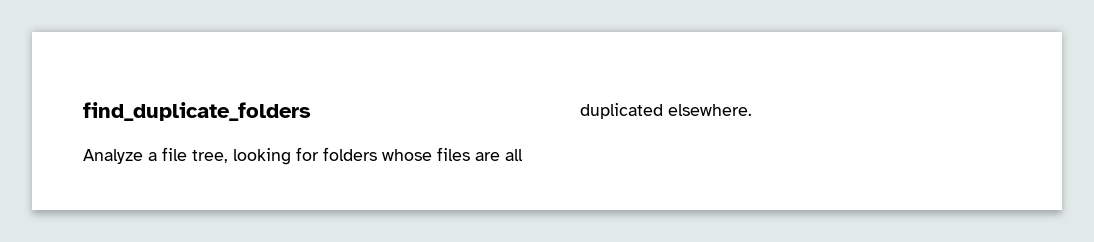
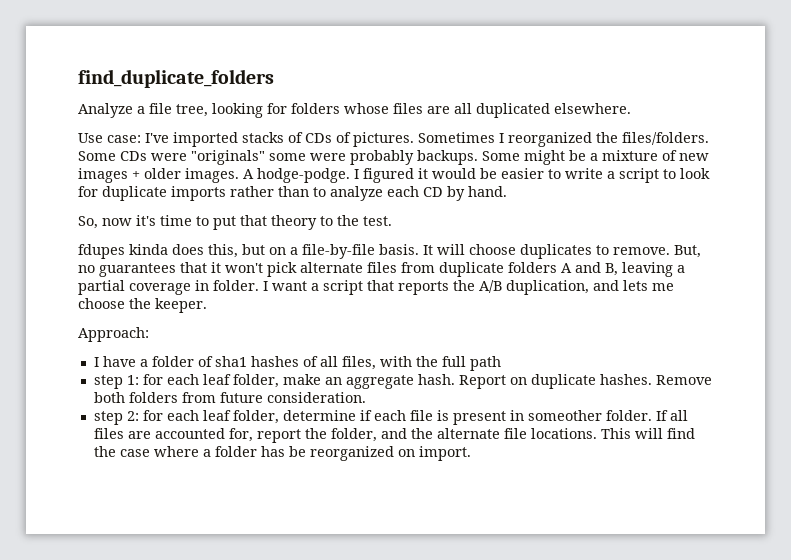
(752, 110) none -> [78,132,709,147] [78,150,709,165] [78,168,710,183] [78,186,507,201] [78,215,392,230] [78,244,701,259] [78,262,685,277] [78,280,674,295] [78,298,207,313] [78,327,149,342] [93,356,501,371] [93,374,712,389] [93,392,366,403] [93,410,688,425] [93,428,695,443] [93,446,471,461] // Use case: I've imported stacks of CDs of pictures. Sometimes I reorganized the files/folders. Some CDs were "originals" some were probably backups. Some might be a mixture of new images + older images. A hodge-podge. I figured it would be easier to write a script to look for duplicate imports rather than to analyze each CD by hand. // So, now it's time to put that theory to the test. // fdupes kinda does this, but on a file-by-file basis. It will choose duplicates to remove. But, no guarantees that it won't pick alternate files from duplicate folders A and B, leaving a partial coverage in folder. I want a script that reports the A/B duplication, and lets me choose the keeper. // Approach: // I have a folder of sha1 hashes of all files, with the full path // step 1: for each leaf folder, make an aggregate hash. Report on duplicate hashes. Remove both folders from future consideration. // step 2: for each leaf folder, determine if each file is present in someother folder. If all files are accounted for, report the folder, and the alternate file locations. This will find the case where a folder has be reorganized on import.

